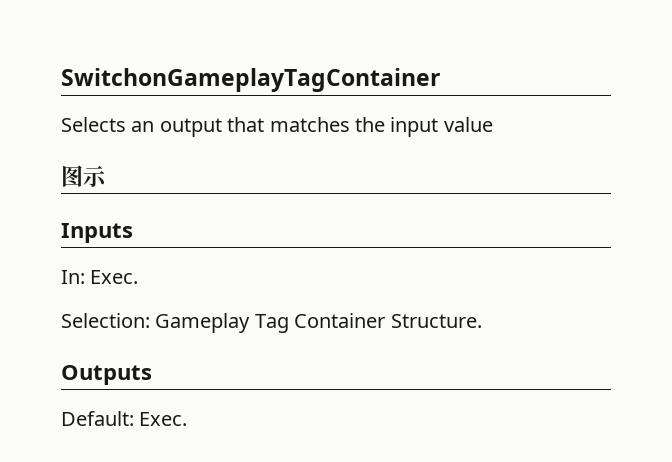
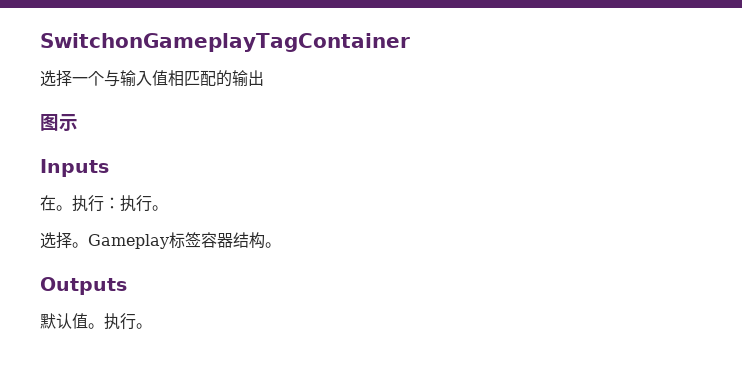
[61,117,493,137] [61,165,107,187] [61,223,133,243] [61,270,139,284] [61,313,482,333] [61,365,152,385] [61,411,188,426] Selects an output that matches the input value // 图示 // Inputs // In: Exec. // Selection: Gameplay Tag Container Structure. // Outputs // Default: Exec. -> [40,70,264,87] [40,114,78,131] [40,159,109,177] [40,195,168,212] [40,232,281,249] [40,277,127,295] [40,313,152,330] 选择一个与输入值相匹配的输出 // 图示 // Inputs // 在。执行：执行。 // 选择。Gameplay标签容器结构。 // Outputs // 默认值。执行。

